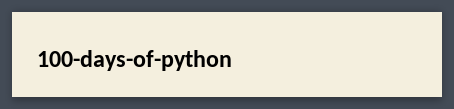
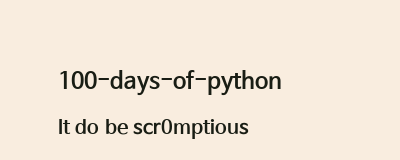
(232, 60) none -> [58,119,249,139] // It do be scr0mptious

